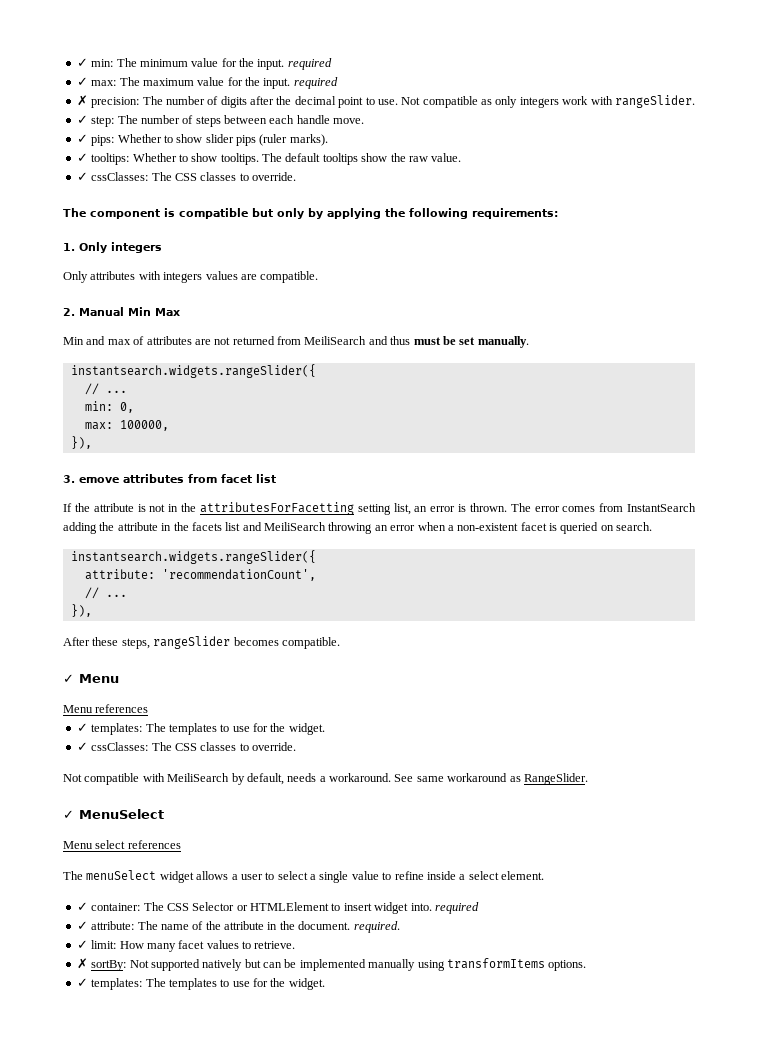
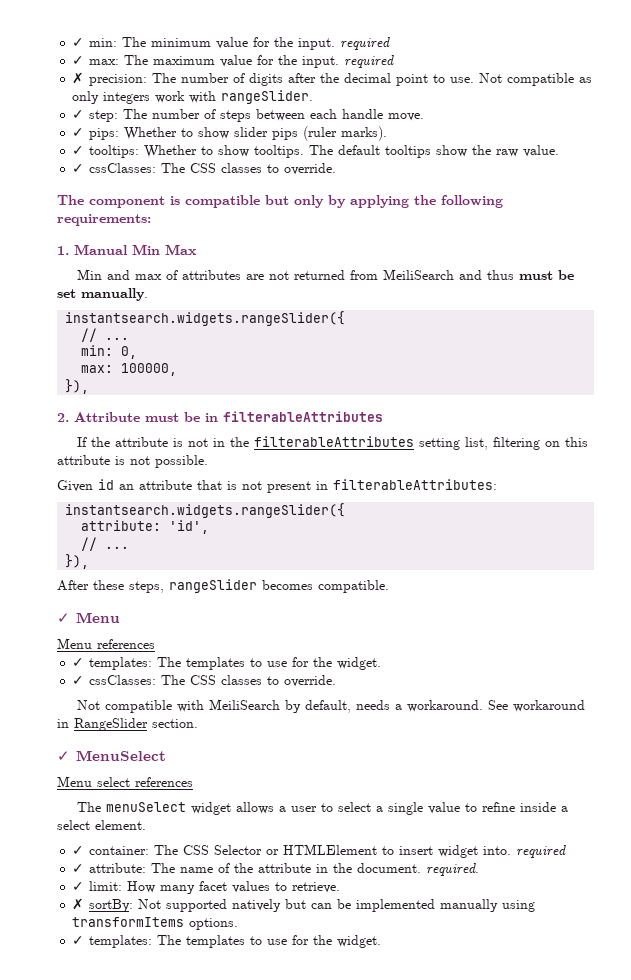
[79,242,162,253] [63,271,319,283] [63,308,75,316] Only integers // Only attributes with integers values are compatible. // 2. -> (69, 250) none
[63,474,276,483] 3. emove attributes from facet list -> [57,411,383,422] 2. Attribute must be in filterableAttributes
[199,502,354,515] attributesForFacetting -> [253,436,414,447] filterableAttributes
[414,503,696,512] [63,522,653,534] an error is thrown. The error comes from InstantSearch adding the attribute in the facets list and MeiliSearch throwing an error when a non-existent facet is queried on search. -> [492,437,588,450] [57,455,208,468] [57,479,497,493] filtering on this attribute is not possible. // Given id an attribute that is not present in filterableAttributes:
[161,569,316,581] 'recommendationCount', -> [169,520,210,534] 'id',
[416,773,588,785] same workaround as RangeSlider. -> [512,700,585,712] [57,718,198,731] workaround in RangeSlider section.

